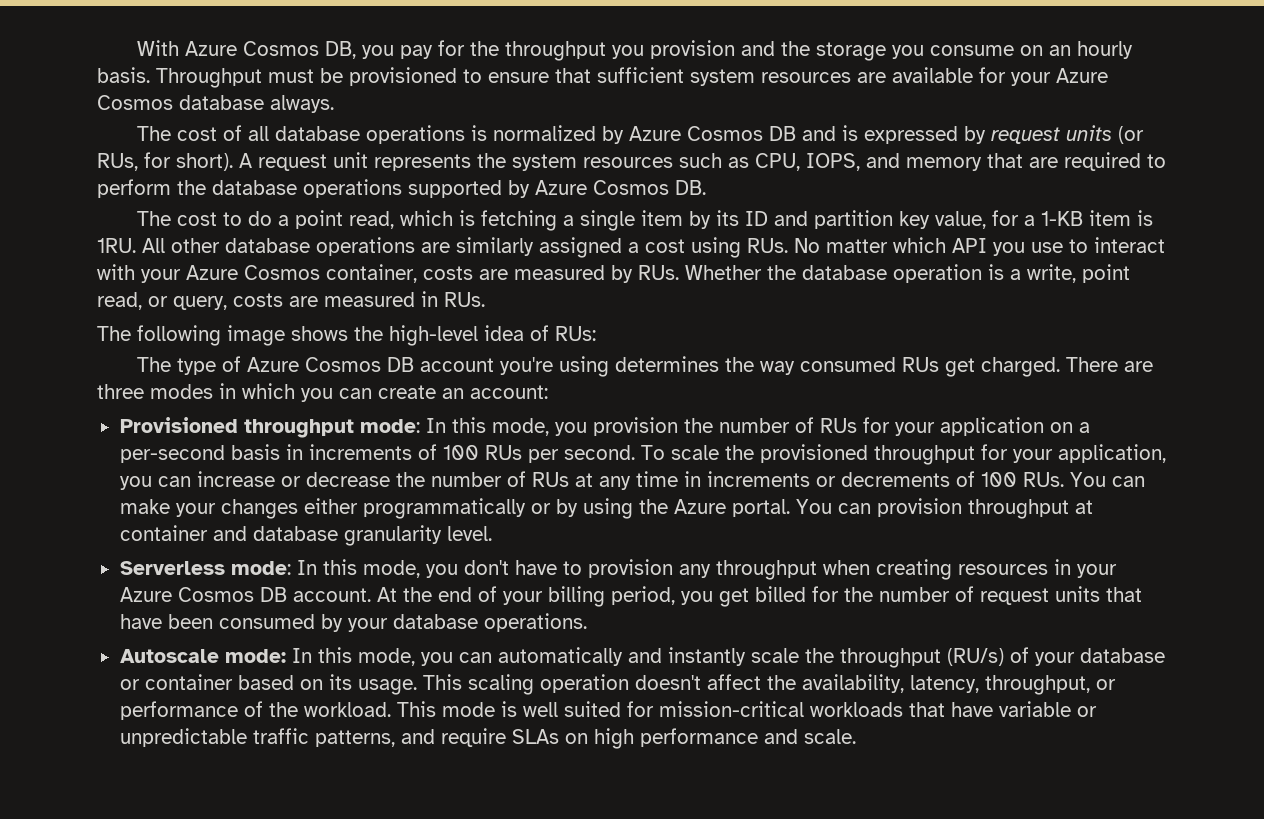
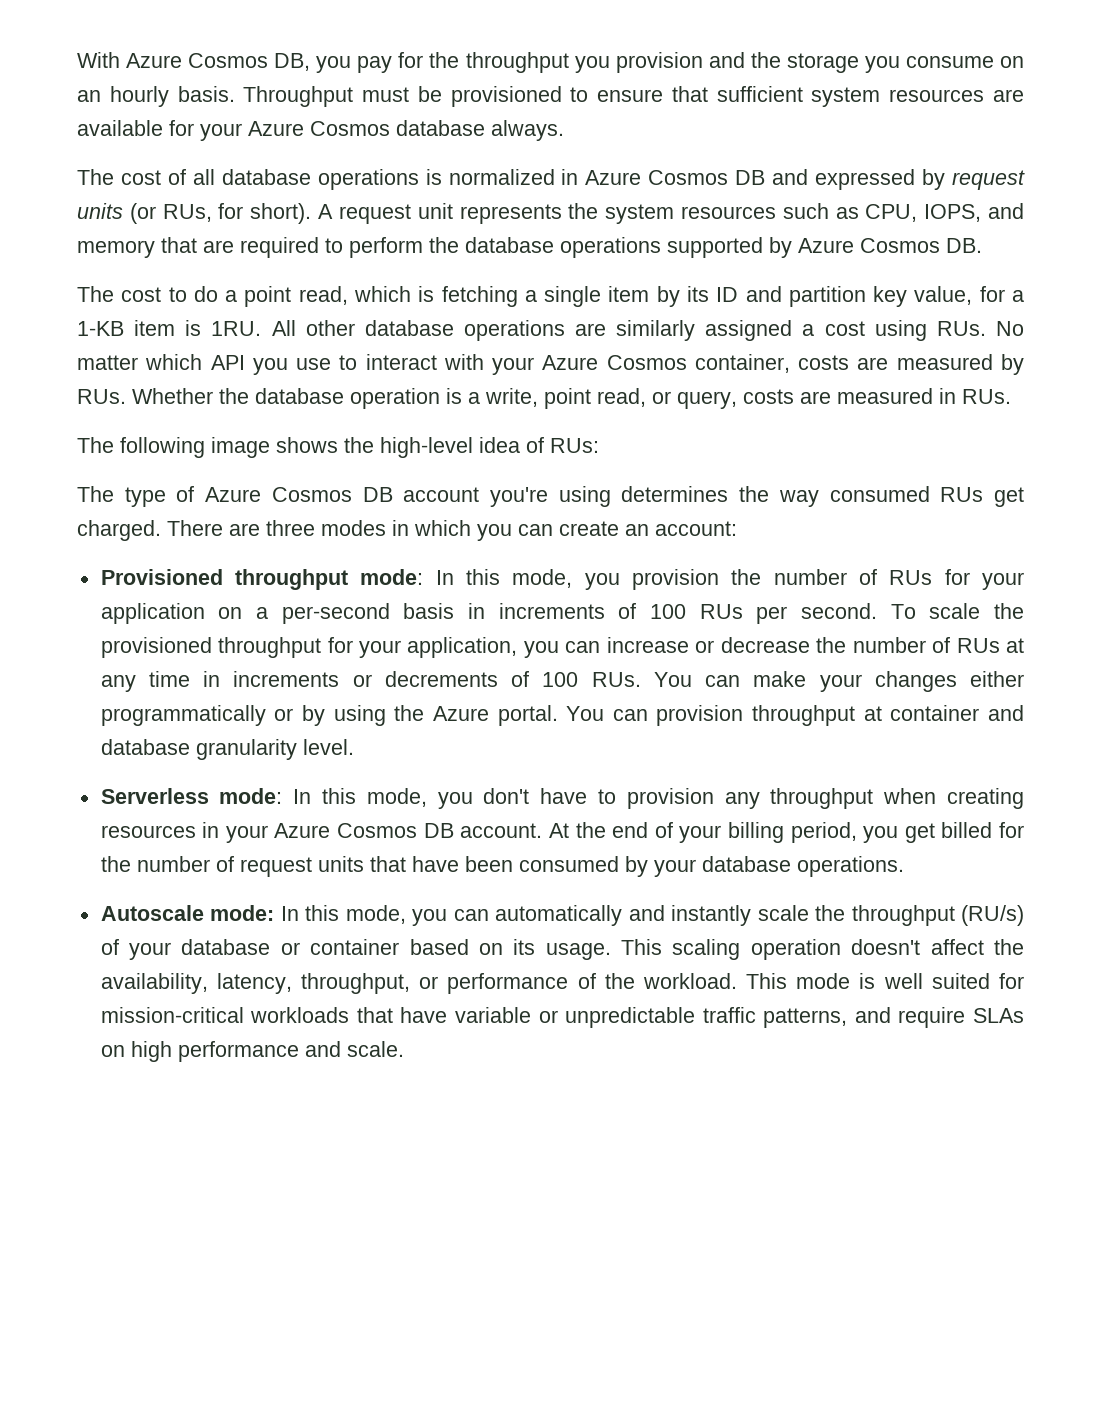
[601,126,624,144] by -> [561,169,579,185] in
[841,125,858,141] is -> (809, 177) none

